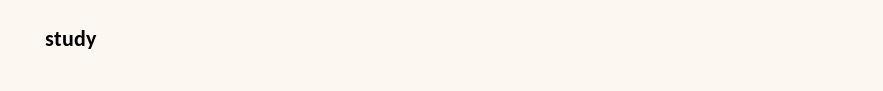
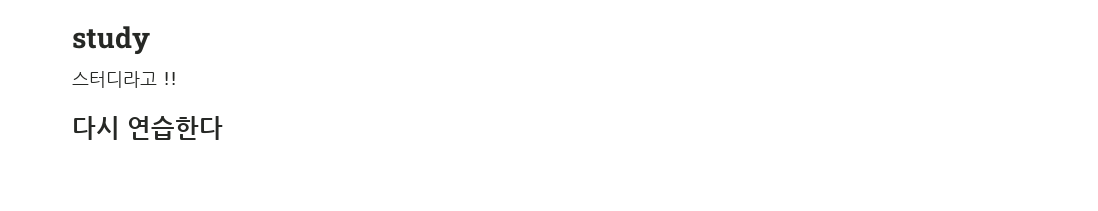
(97, 39) none -> [72,71,177,88] [72,116,223,140] // 스터디라고 !! // 다시 연습한다

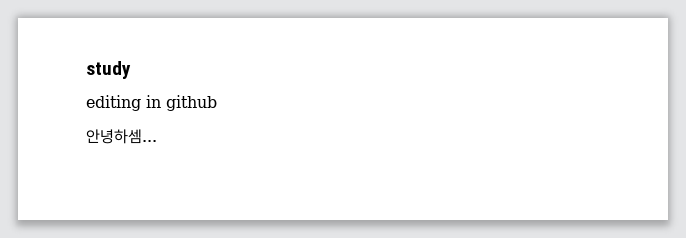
[72,71,177,88] [72,116,223,140] 스터디라고 !! // 다시 연습한다 -> [86,95,217,111] [86,129,157,144] editing in github // 안녕하셈...

